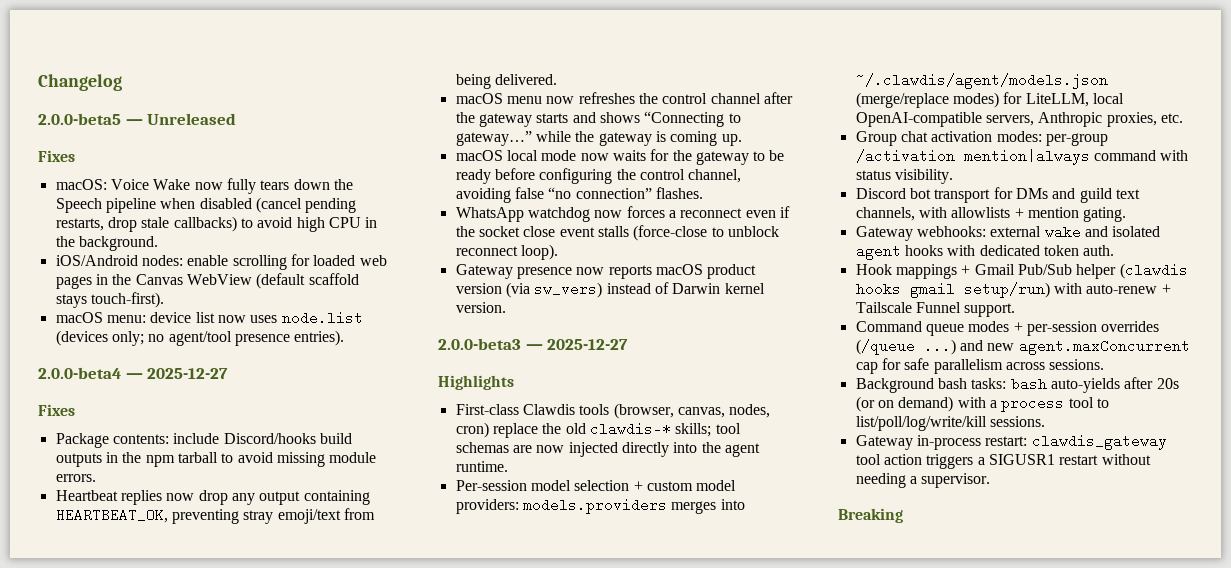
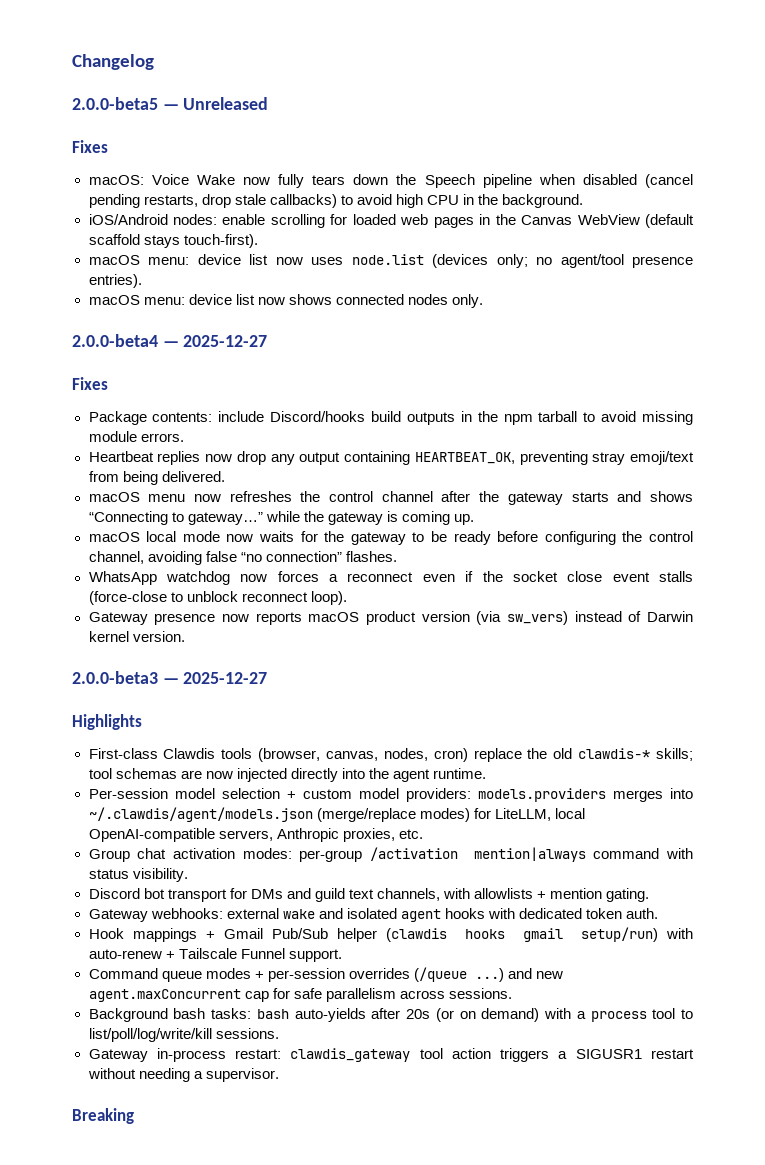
(345, 338) none -> [88,294,483,308] // macOS menu: device list now shows connected nodes only.

